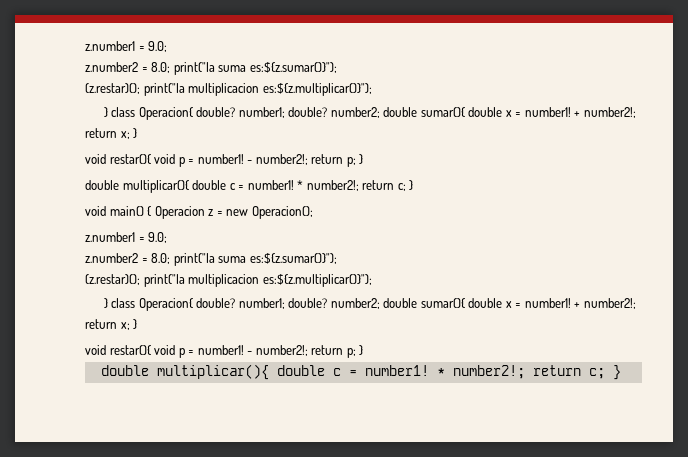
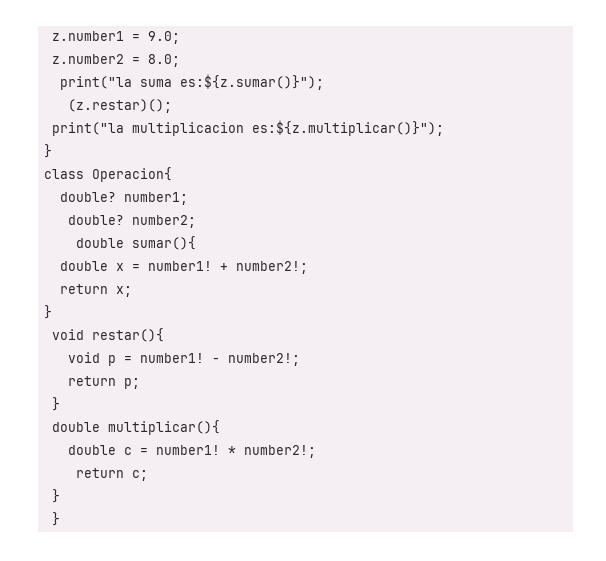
[85,41,168,52] [85,62,337,75] [85,83,372,96] [103,107,636,120] [85,128,138,139] [85,154,364,167] [85,180,414,193] [85,206,313,219] [85,232,168,243] [85,253,337,266] [85,274,372,287] [103,298,636,311] [85,319,138,330] [85,345,364,358] [100,364,605,380] z.number1 = 9.0; // z.number2 = 8.0; print("la suma es:${z.sumar()}"); // (z.restar)(); print("la multiplicacion es:${z.multiplicar()}"); // } class Operacion{ double? number1; double? number2; double sumar(){ double x = number1! + number2!; return x; } // void restar(){ void p = number1! - number2!; return p; } // double multiplicar(){ double c = number1! * number2!; return c; } // void main() { Operacion z = new Operacion(); // z.number1 = 9.0; // z.number2 = 8.0; print("la suma es:${z.sumar()}"); // (z.restar)(); print("la multiplicacion es:${z.multiplicar()}"); // } class Operacion{ double? number1; double? number2; double sumar(){ double x = number1! + number2!; return x; } // void restar(){ void p = number1! - number2!; return p; } // double multiplicar(){ double c = number1! * number2!; return c; -> [52,31,181,44] [52,54,181,67] [60,74,325,90] [68,99,173,113] [52,120,445,136] [44,144,53,158] [44,167,173,182] [60,192,189,205] [68,215,197,228] [76,236,197,250] [60,261,309,274] [60,284,133,297] [44,305,53,319] [52,328,165,342] [68,352,301,366] [68,376,141,389] [52,397,61,411] [52,420,221,435] [68,445,317,458] [76,468,149,481] [52,489,61,503] z.number1 = 9.0; // z.number2 = 8.0; // print("la suma es:${z.sumar()}"); // (z.restar)(); // print("la multiplicacion es:${z.multiplicar()}"); // } // class Operacion{ // double? number1; // double? number2; // double sumar(){ // double x = number1! + number2!; // return x; // } // void restar(){ // void p = number1! - number2!; // return p; // } // double multiplicar(){ // double c = number1! * number2!; // return c; // } //

